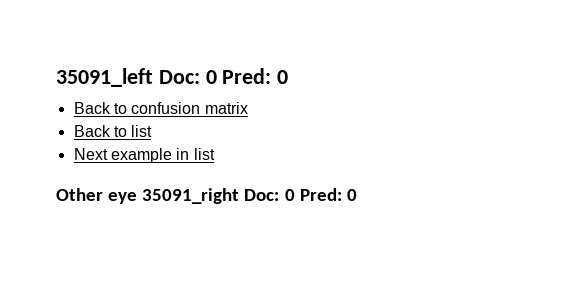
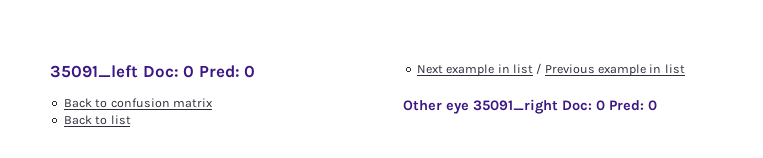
(215, 154) none -> [536,63,685,76] / Previous example in list

